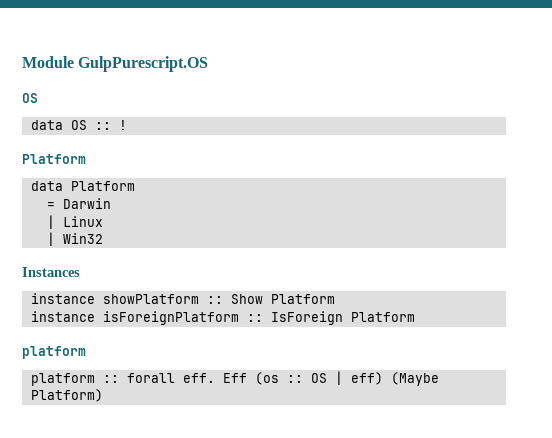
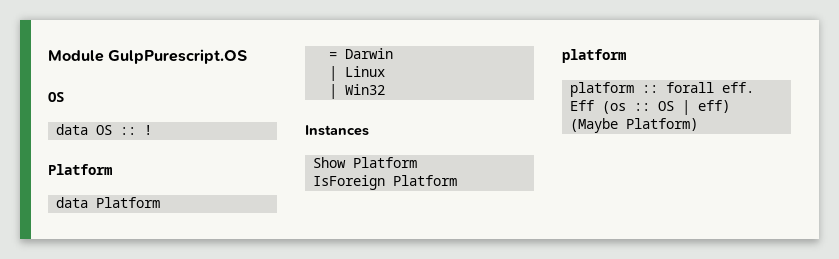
[30,293,223,304] instance showPlatform :: -> (369, 130) none
[30,311,263,325] instance isForeignPlatform :: -> (418, 162) none

